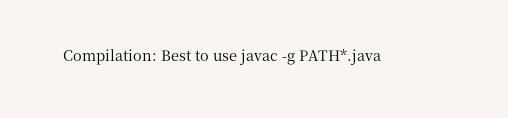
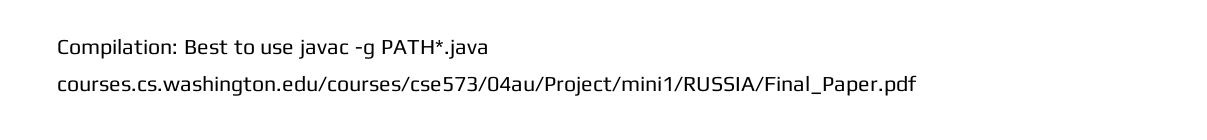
(381, 57) none -> [57,75,917,96] // courses.cs.washington.edu/courses/cse573/04au/Project/mini1/RUSSIA/Final_Paper.pdf

